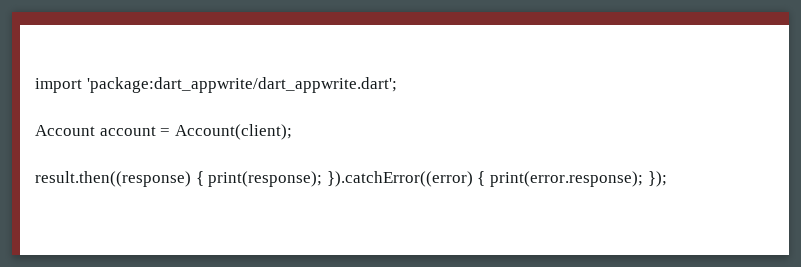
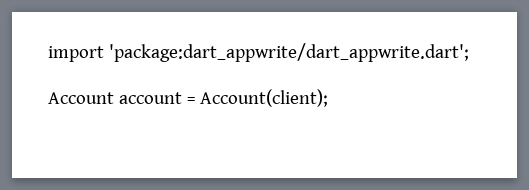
[35,171,667,187] // result.then((response) { print(response); }).catchError((error) { print(error.response); }); -> (328, 98) none

